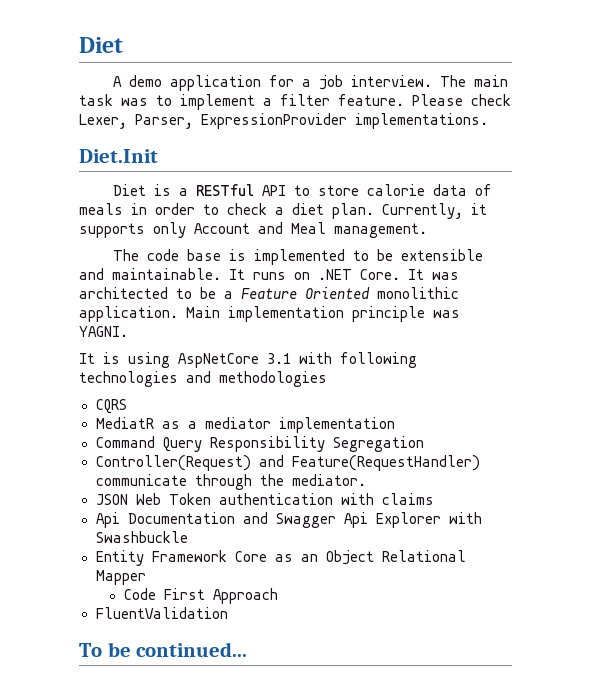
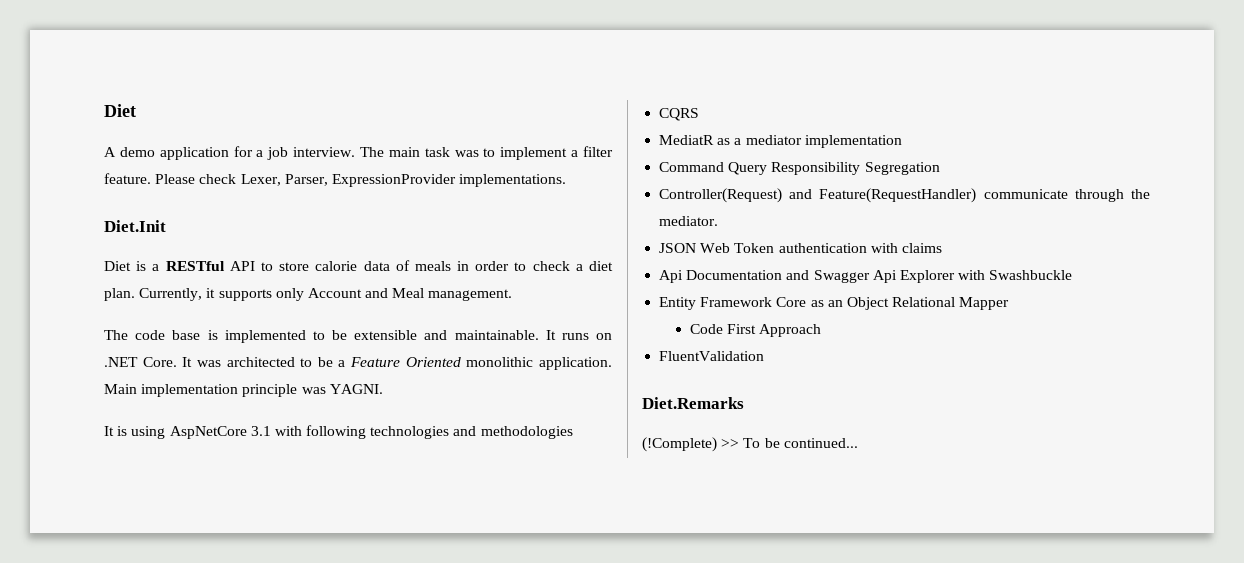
(228, 613) none -> [642,397,744,409] [642,437,740,452] Diet.Remarks // (!Complete) >>

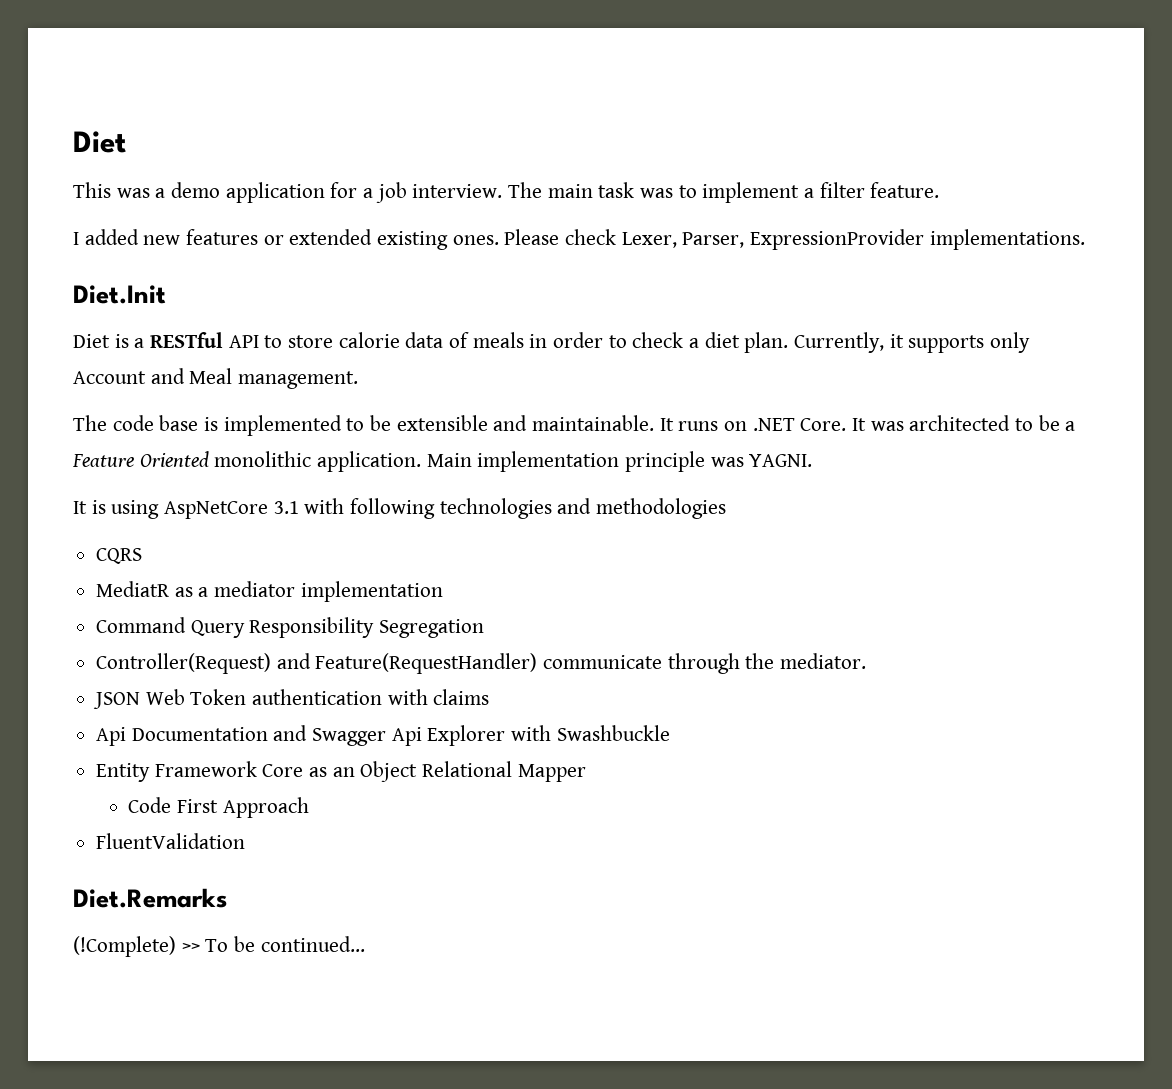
[104,147,116,157] A -> [73,182,166,198] This was a
(151, 178) none -> [73,229,499,250] // I added new features or extended existing ones.

